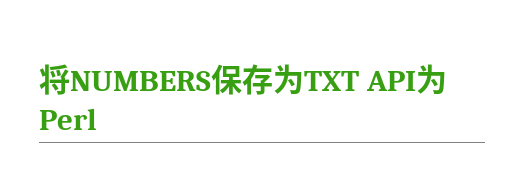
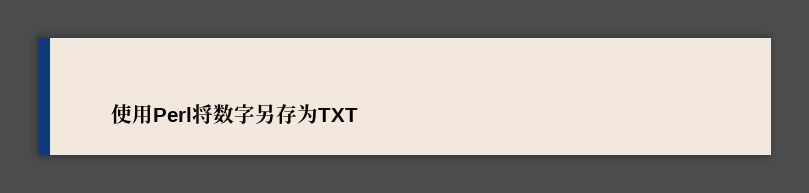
[39,64,448,95] [39,108,97,130] 将NUMBERS保存为TXT API为Perl -> [111,104,358,124] 使用Perl将数字另存为TXT

